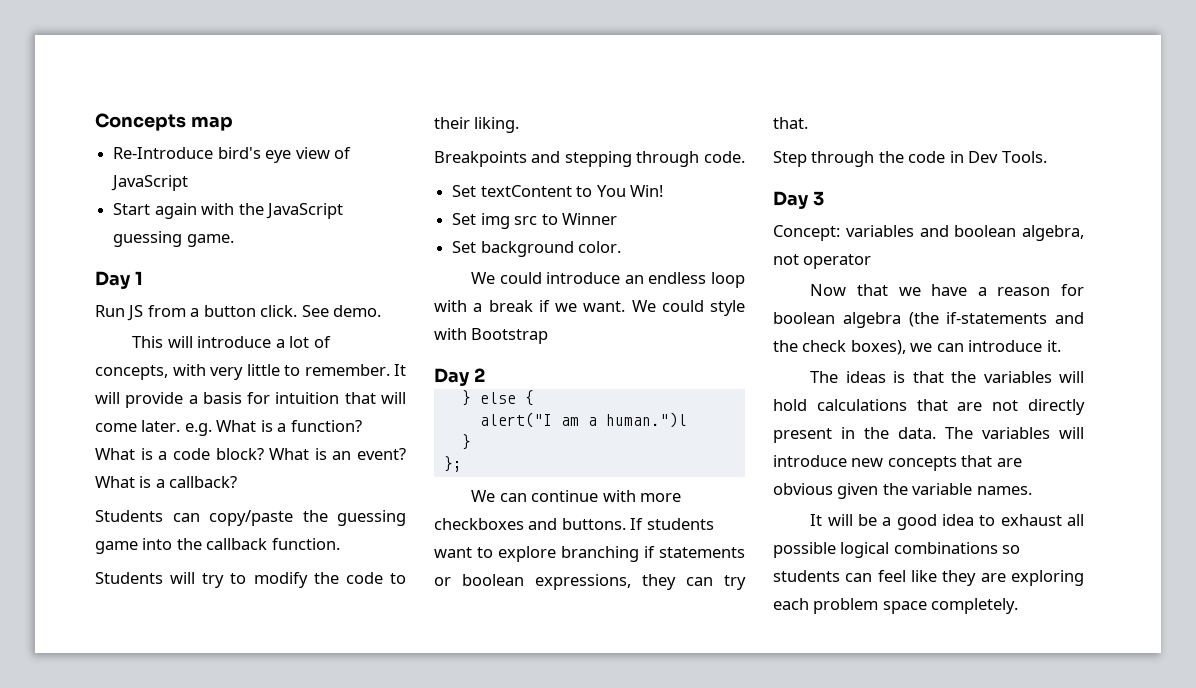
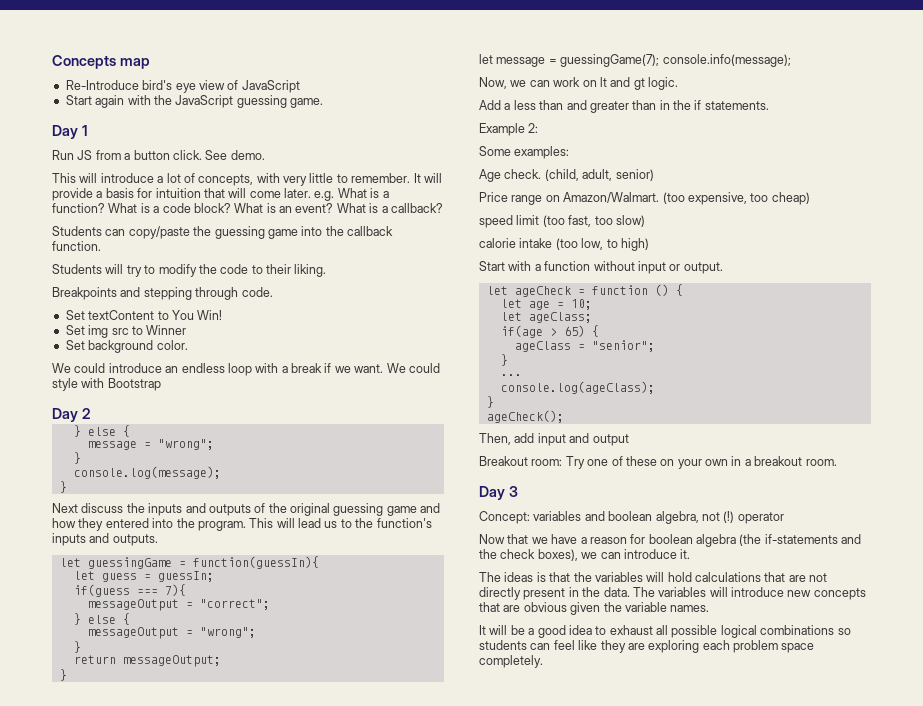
[479,412,687,428] [461,434,471,450] [443,456,462,472] [471,490,682,502] [434,518,714,530] [434,546,745,562] [434,574,746,590] [773,117,808,129] [773,151,1047,167] alert("I am a human.")l // } // }; // We can continue with more checkboxes and buttons. If students want to explore branching if statements or boolean expressions, they can try that. // Step through the code in Dev Tools. -> [87,439,214,450] [73,452,81,464] [73,466,221,479] [59,481,67,493] [52,503,441,516] [52,518,432,531] [52,533,158,546] [59,556,319,569] [73,571,214,582] [73,584,186,597] [87,599,270,611] [73,613,130,625] [87,627,256,639] [73,641,81,653] [73,655,221,667] [59,669,67,681] [479,54,791,67] [479,77,678,90] [479,100,769,113] [479,123,539,136] [479,146,570,159] [479,169,654,182] [479,192,810,205] [479,215,645,228] [479,238,649,251] [479,261,723,274] [486,284,683,297] [500,299,592,310] [500,312,592,323] [500,325,599,338] [514,340,655,352] [500,354,508,366] [500,374,522,376] [500,381,655,394] [486,396,494,408] [486,410,564,423] [479,433,629,446] [479,456,837,469] message = "wrong"; // } // console.log(message); // } // Next discuss the inputs and outputs of the original guessing game and how they entered into the program. This will lead us to the function's inputs and outputs. // let guessingGame = function(guessIn){ // let guess = guessIn; // if(guess === 7){ // messageOutput = "correct"; // } else { // messageOutput = "wrong"; // } // return messageOutput; // } // let message = guessingGame(7); console.info(message); // Now, we can work on lt and gt logic. // Add a less than and greater than in the if statements. // Example 2: // Some examples: // Age check. (child, adult, senior) // Price range on Amazon/Walmart. (too expensive, too cheap) // speed limit (too fast, too slow) // calorie intake (too low, to high) // Start with a function without input or output. // let ageCheck = function () { // let age = 10; // let ageClass; // if(age > 65) { // ageClass = "senior"; // } // ... // console.log(ageClass); // } // ageCheck(); // Then, add input and output // Breakout room: Try one of these on your own in a breakout room.
(799, 259) none -> [723,511,735,523] (!)

